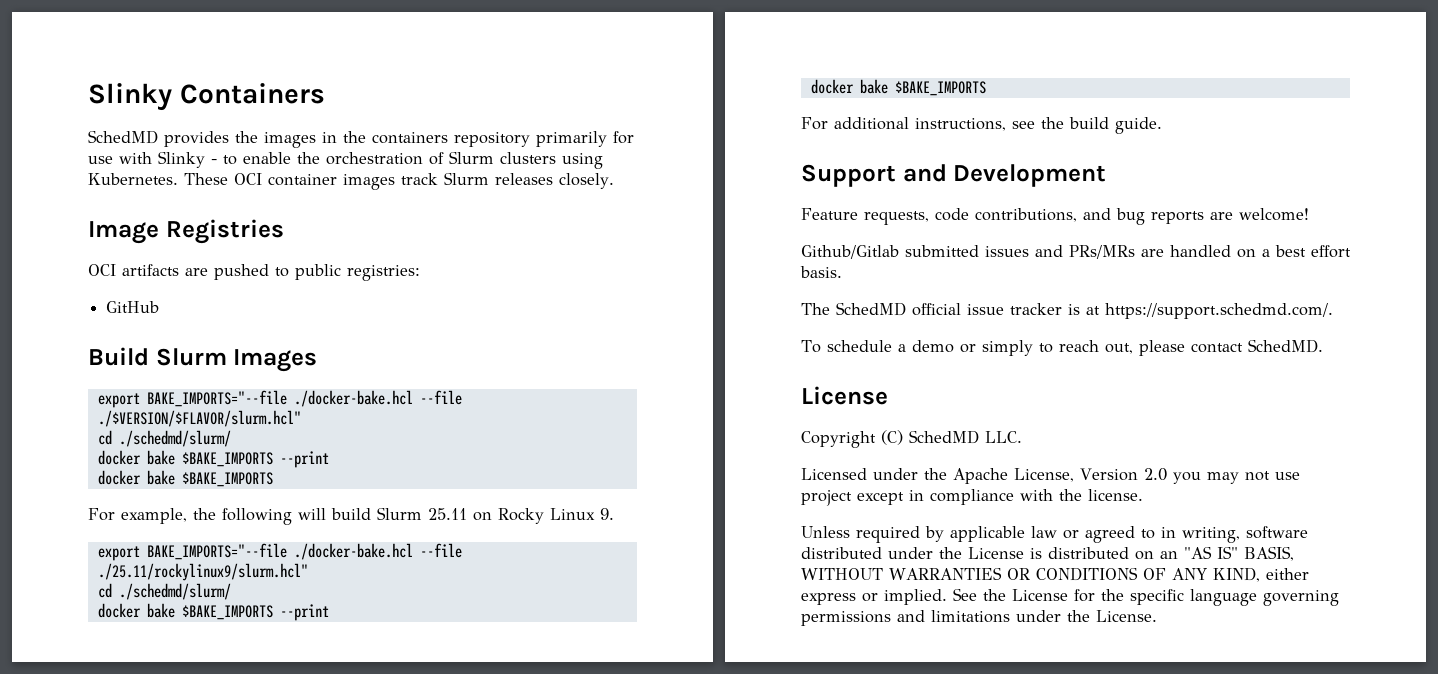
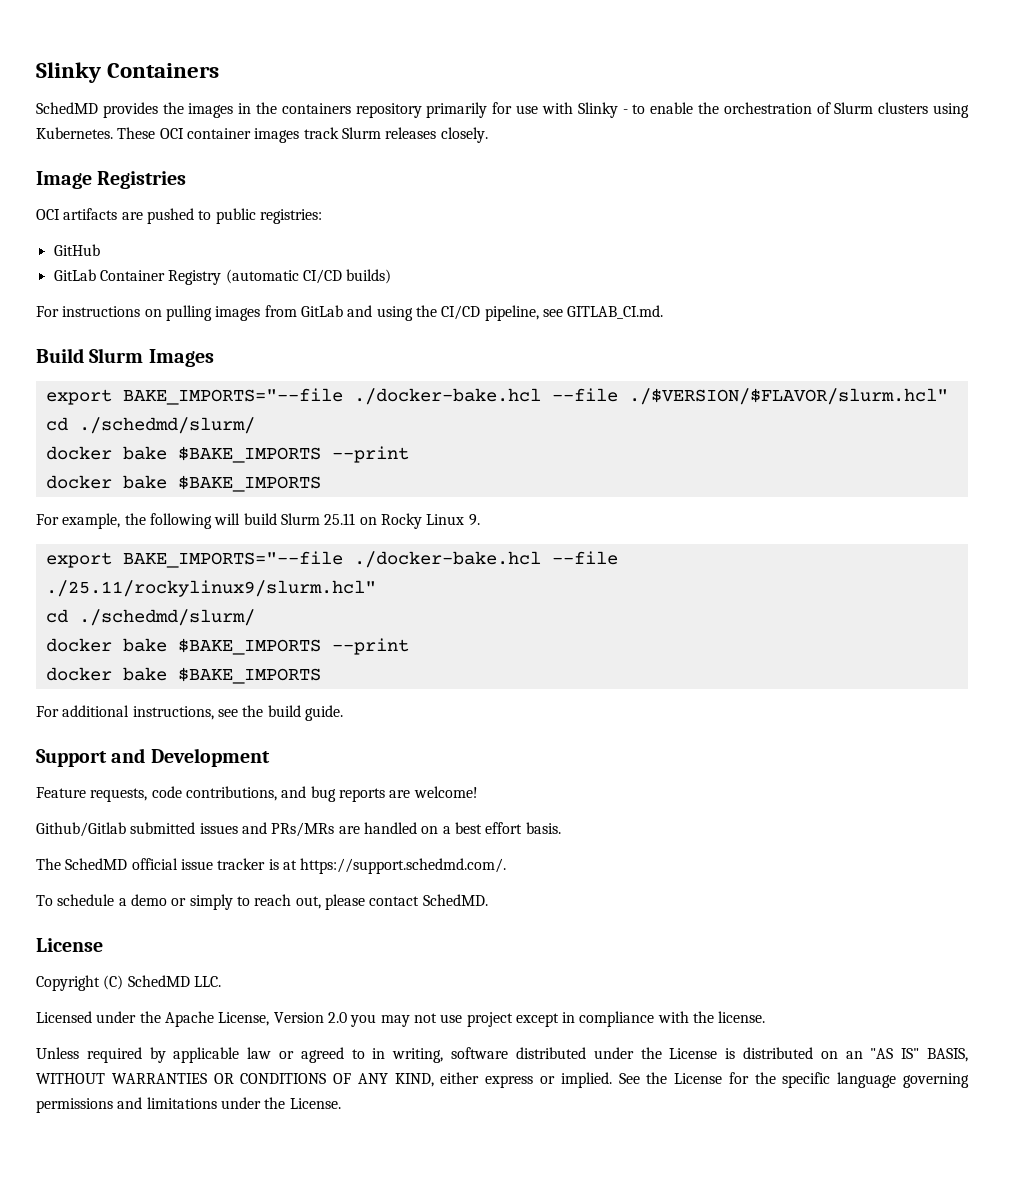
(160, 307) none -> [53,269,392,285] [36,305,664,321] // GitLab Container Registry (automatic CI/CD builds) // For instructions on pulling images from GitLab and using the CI/CD pipeline, see GITLAB_CI.md.

